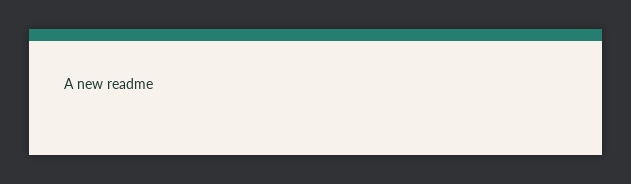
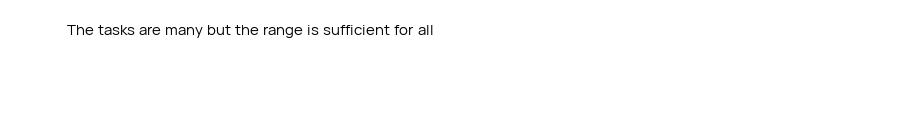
[64,78,153,89] A new readme -> [67,25,434,38] The tasks are many but the range is sufficient for all

